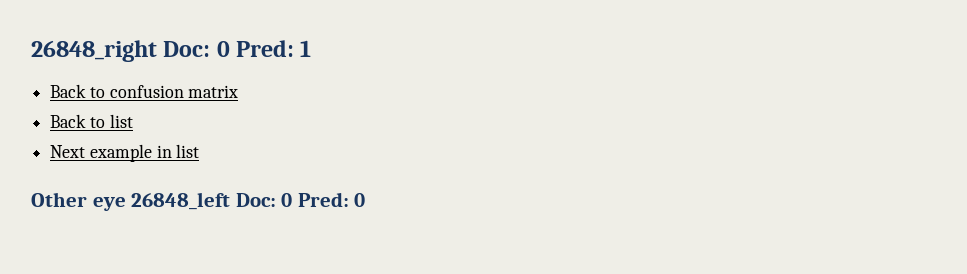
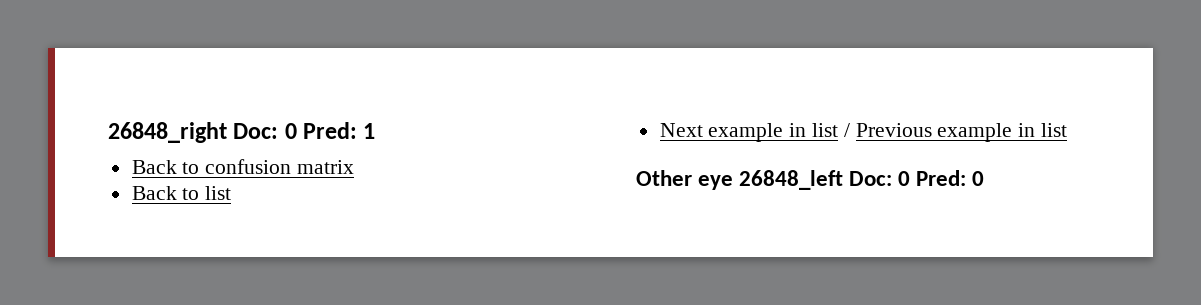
(200, 151) none -> [843,123,1068,142] / Previous example in list

